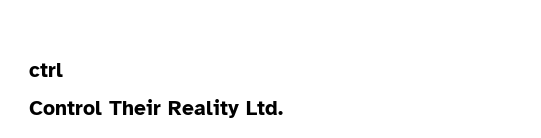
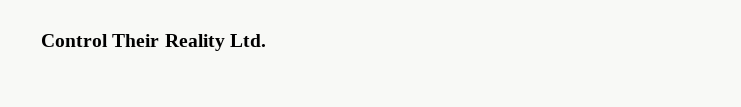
[29,63,63,77] ctrl // -> (41, 40) none

